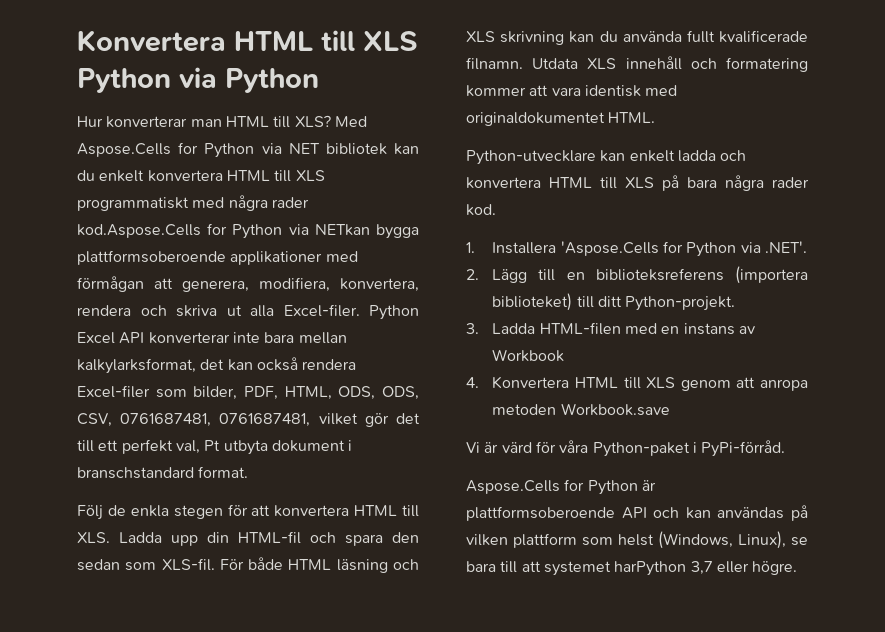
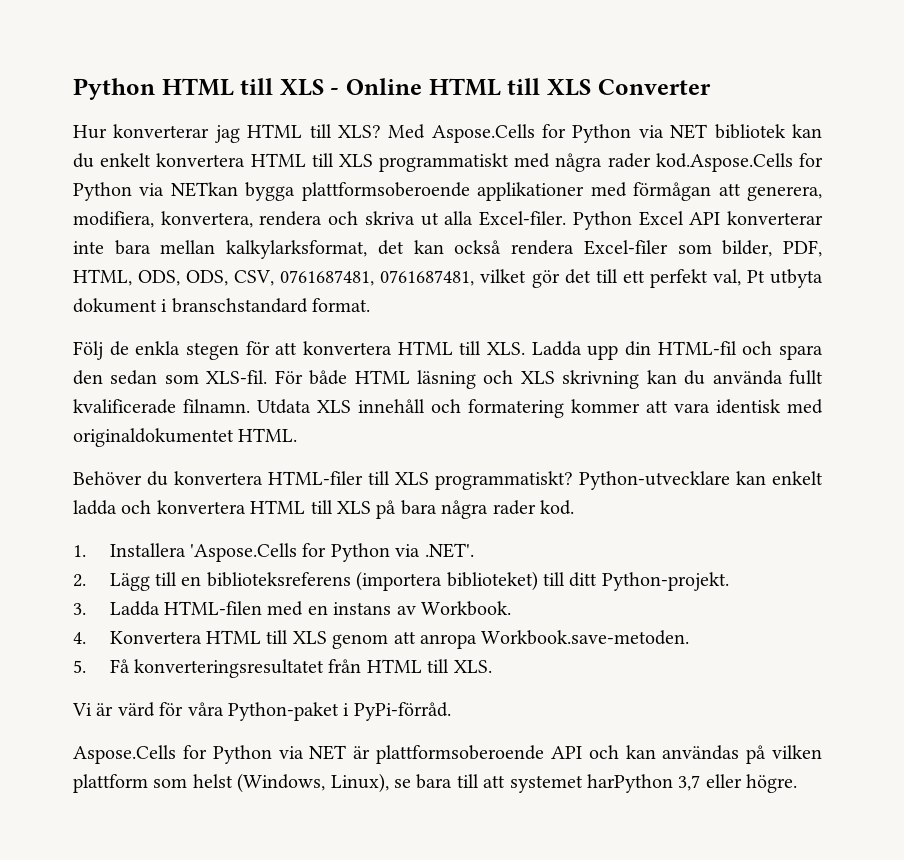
[77,30,417,52] [77,67,319,93] Konvertera HTML till XLS Python via Python -> [73,78,711,100] Python HTML till XLS - Online HTML till XLS Converter
[190,119,222,127] man -> [214,125,240,143] jag
(656, 117) none -> [73,471,573,490] Behöver du konvertera HTML-filer till XLS programmatiskt?
[492,349,565,362] Workbook -> [420,601,511,616] Workbook.
[492,403,670,416] metoden Workbook.save -> [481,630,690,645] [73,659,492,678] Workbook.save-metoden. // 5. Få konverteringsresultatet från HTML till XLS.
(638, 487) none -> [278,745,347,760] via NET

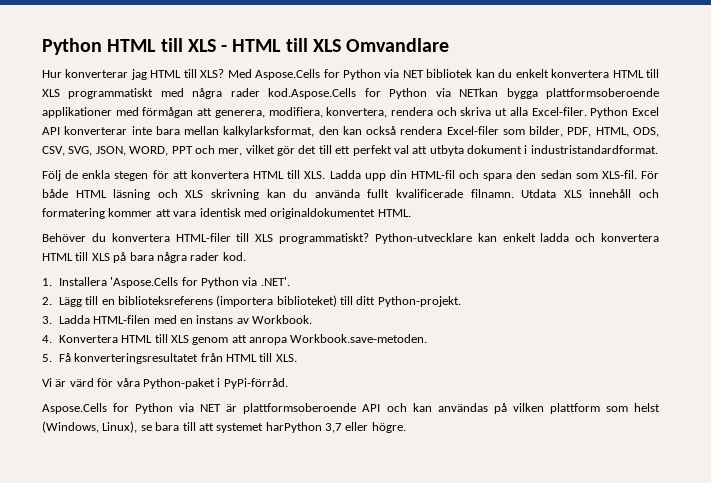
[346,78,711,96] Online HTML till XLS Converter -> [232,38,450,52] HTML till XLS Omvandlare
[377,240,404,255] det -> [318,126,339,135] den
[186,270,475,286] ODS, CSV, 0761687481, 0761687481, -> [42,145,243,156] CSV, SVG, JSON, WORD, PPT och mer,
[712,269,765,286] val, Pt -> [393,145,428,154] val att
[171,298,371,313] branschstandard format. -> [530,145,658,154] industristandardformat.

